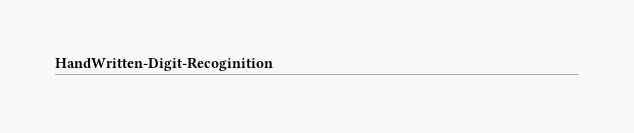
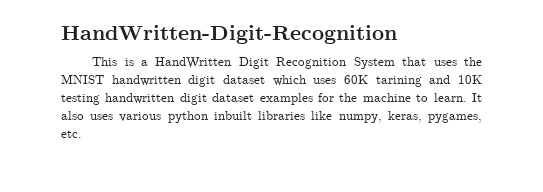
[55,57,273,71] HandWritten-Digit-Recoginition -> [61,25,397,44] [92,57,483,69] [61,74,482,87] [61,93,482,105] [61,111,483,123] [61,130,82,138] HandWritten-Digit-Recognition // This is a HandWritten Digit Recognition System that uses the MNIST handwritten digit dataset which uses 60K tarining and 10K testing handwritten digit dataset examples for the machine to learn. It also uses various python inbuilt libraries like numpy, keras, pygames, etc.

